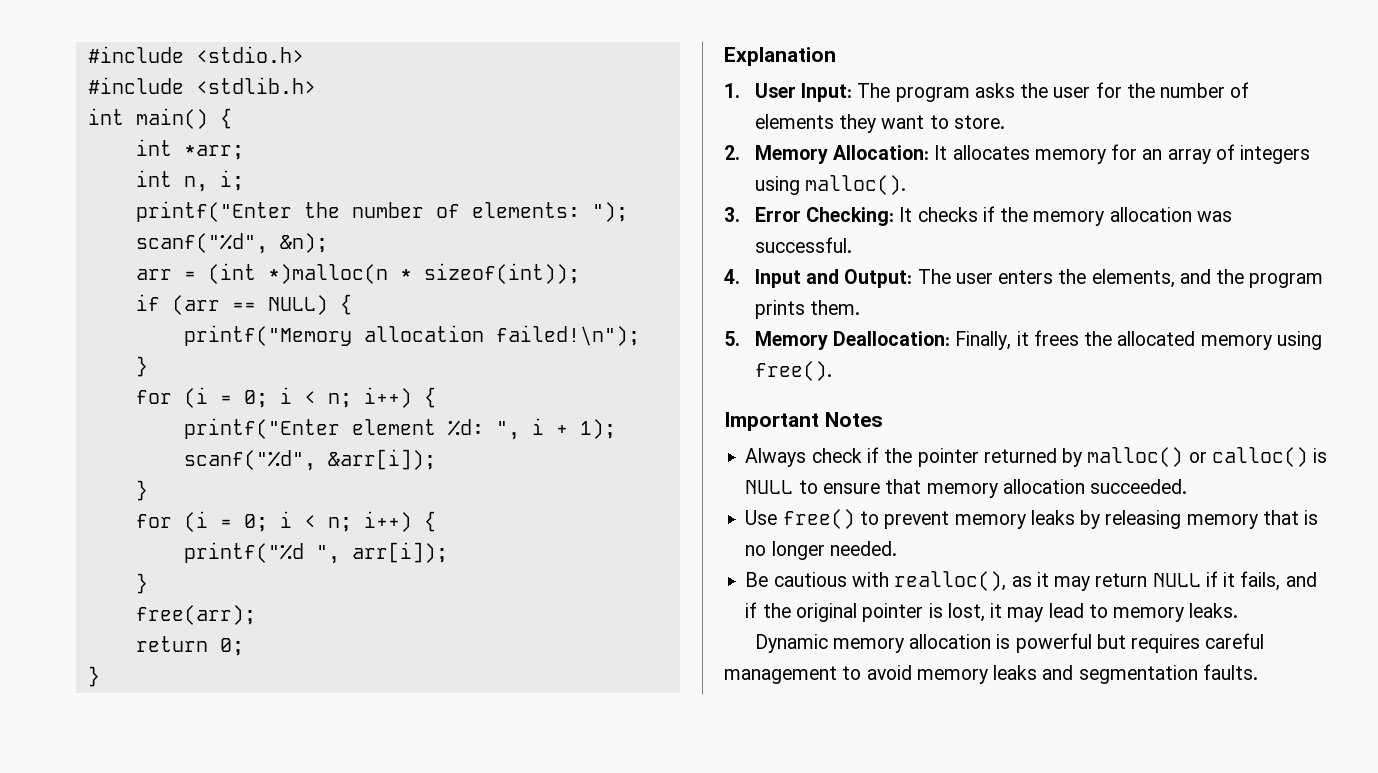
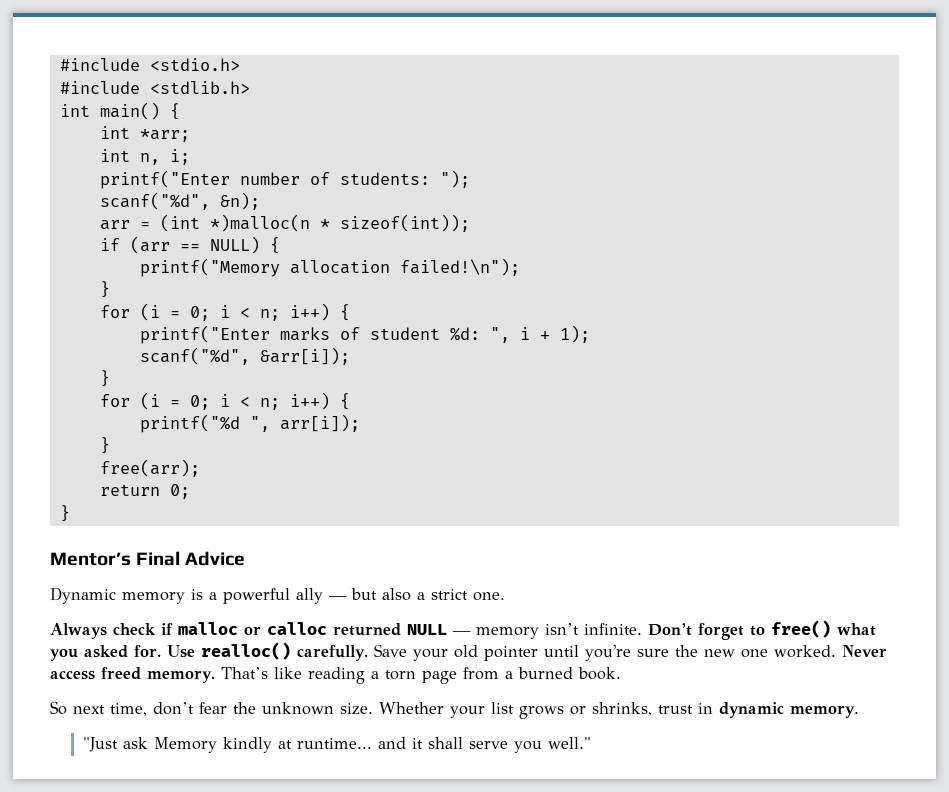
[303,202,580,218] the number of elements: -> [239,172,430,185] number of students:
[351,419,436,435] element -> [279,327,440,341] marks of student
[724,47,836,66] [724,82,1250,102] [754,114,1005,133] [724,144,1311,164] [754,175,907,195] [724,206,1232,226] [754,237,852,253] [724,269,1324,288] [754,300,861,319] [724,330,1322,350] [754,361,832,381] [724,412,883,431] [745,447,1328,467] [745,479,1188,498] [745,509,1319,529] [745,541,897,560] [745,571,1317,591] [745,602,1239,622] [754,633,1265,653] [724,664,1258,684] Explanation // 1. User Input: The program asks the user for the number of elements they want to store. // 2. Memory Allocation: It allocates memory for an array of integers using malloc(). // 3. Error Checking: It checks if the memory allocation was successful. // 4. Input and Output: The user enters the elements, and the program prints them. // 5. Memory Deallocation: Finally, it frees the allocated memory using free(). // Important Notes // Always check if the pointer returned by malloc() or calloc() is NULL to ensure that memory allocation succeeded. // Use free() to prevent memory leaks by releasing memory that is no longer needed. // Be cautious with realloc(), as it may return NULL if it fails, and if the original pointer is lost, it may lead to memory leaks. // Dynamic memory allocation is powerful but requires careful management to avoid memory leaks and segmentation faults. -> [50,551,246,566] [50,587,505,604] [50,620,876,640] [50,642,887,661] [50,667,621,684] [50,701,859,719] [82,737,591,753] Mentor’s Final Advice // Dynamic memory is a powerful ally — but also a strict one. // Always check if malloc or calloc returned NULL — memory isn’t infinite. Don’t forget to free() what you asked for. Use realloc() carefully. Save your old pointer until you're sure the new one worked. Never access freed memory. That’s like reading a torn page from a burned book. // So next time, don’t fear the unknown size. Whether your list grows or shrinks, trust in dynamic memory. // "Just ask Memory kindly at runtime... and it shall serve you well."

